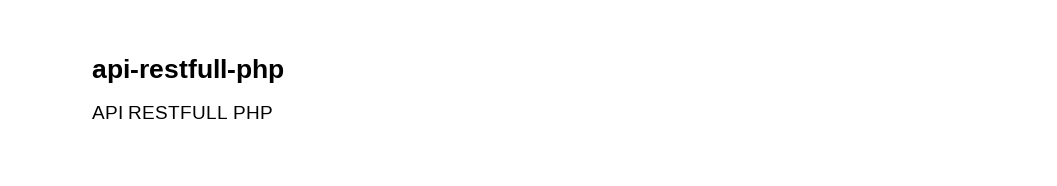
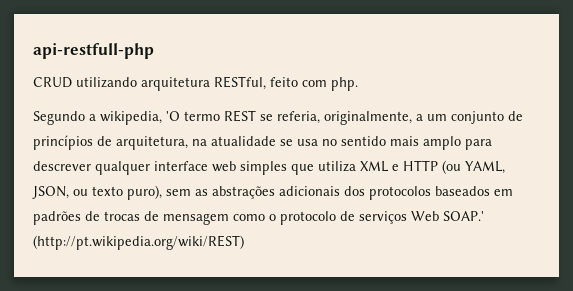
[92,106,274,119] API RESTFULL PHP -> [33,76,358,91] [33,110,523,125] [33,135,492,150] [33,160,505,175] [32,185,513,200] [33,211,484,225] [33,235,244,250] CRUD utilizando arquitetura RESTful, feito com php. // Segundo a wikipedia, 'O termo REST se referia, originalmente, a um conjunto de princípios de arquitetura, na atualidade se usa no sentido mais amplo para descrever qualquer interface web simples que utiliza XML e HTTP (ou YAML, JSON, ou texto puro), sem as abstrações adicionais dos protocolos baseados em padrões de trocas de mensagem como o protocolo de serviços Web SOAP.' (http://pt.wikipedia.org/wiki/REST)

